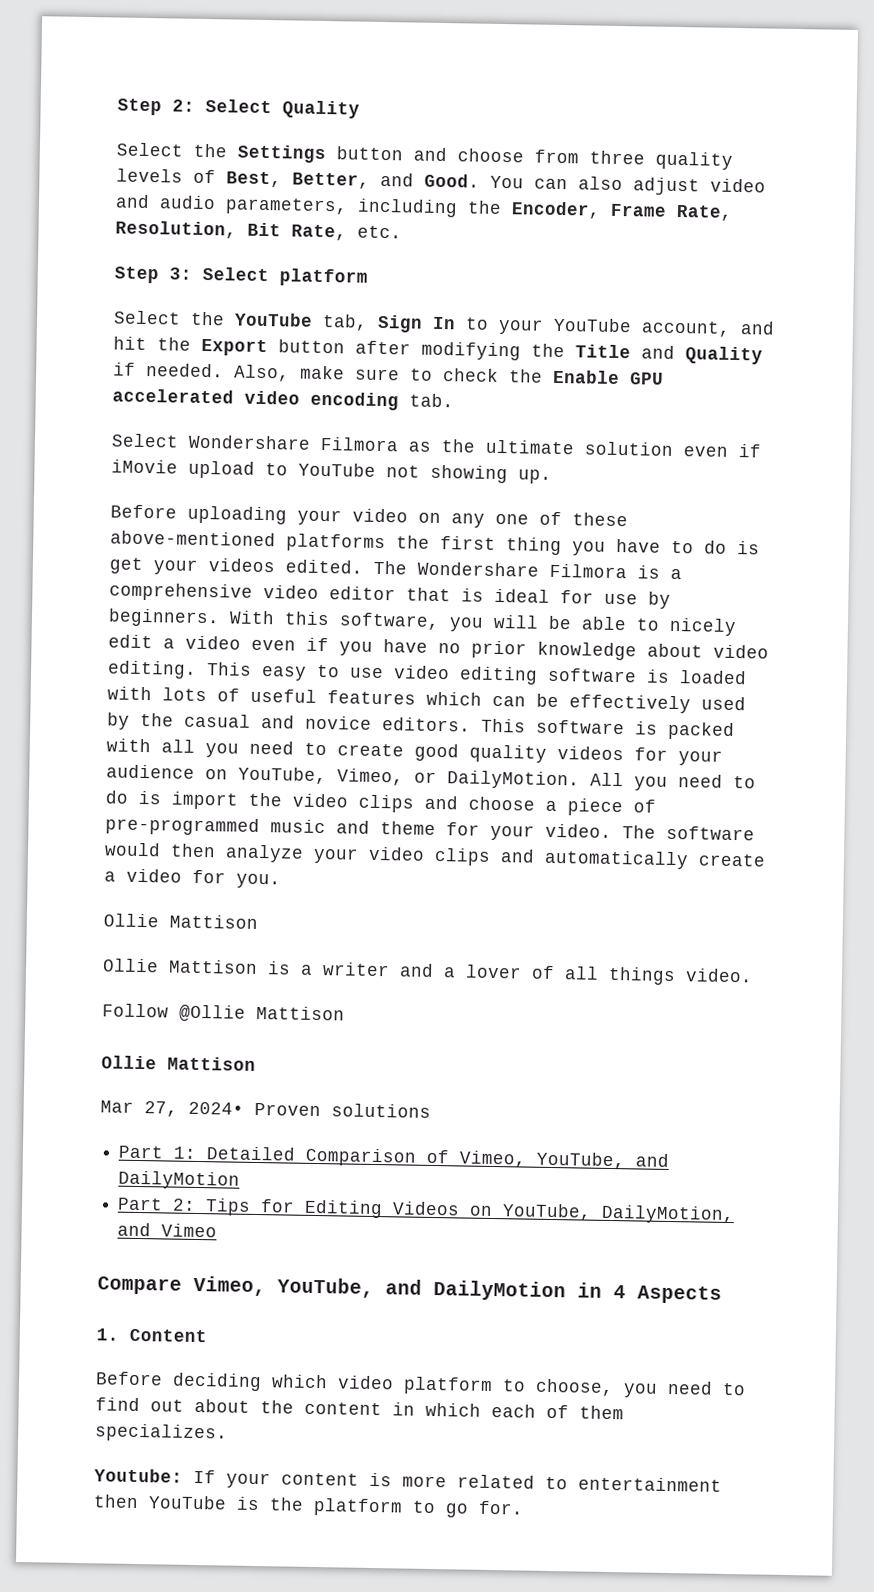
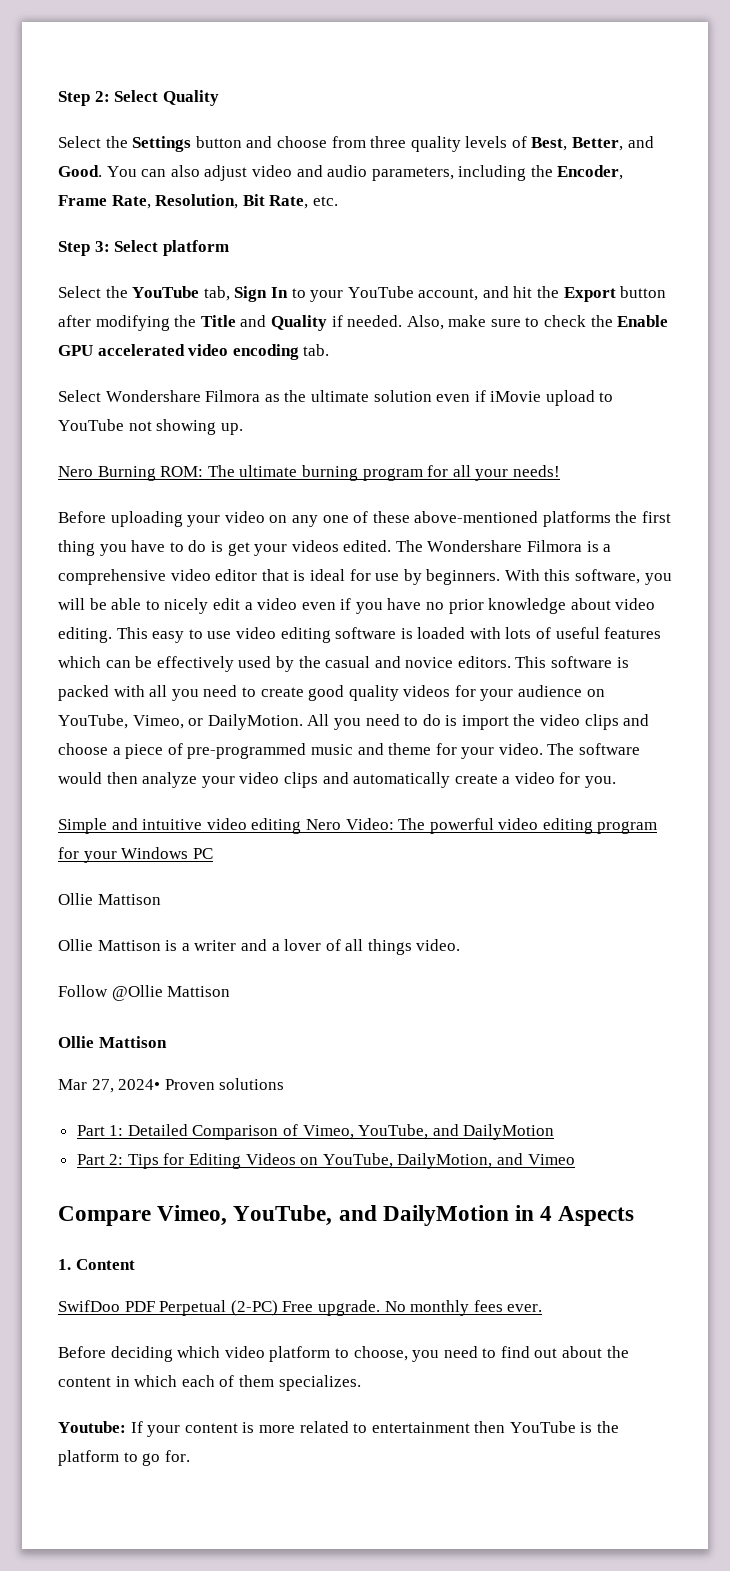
(552, 476) none -> [58,465,560,481] // Nero Burning ROM: The ultimate burning program for all your needs!
(281, 881) none -> [58,818,658,834] [58,847,213,863] // Simple and intuitive video editing Nero Video: The powerful video editing program for your Windows PC
(207, 1335) none -> [58,1300,543,1316] // SwifDoo PDF Perpetual (2-PC) Free upgrade. No monthly fees ever.

